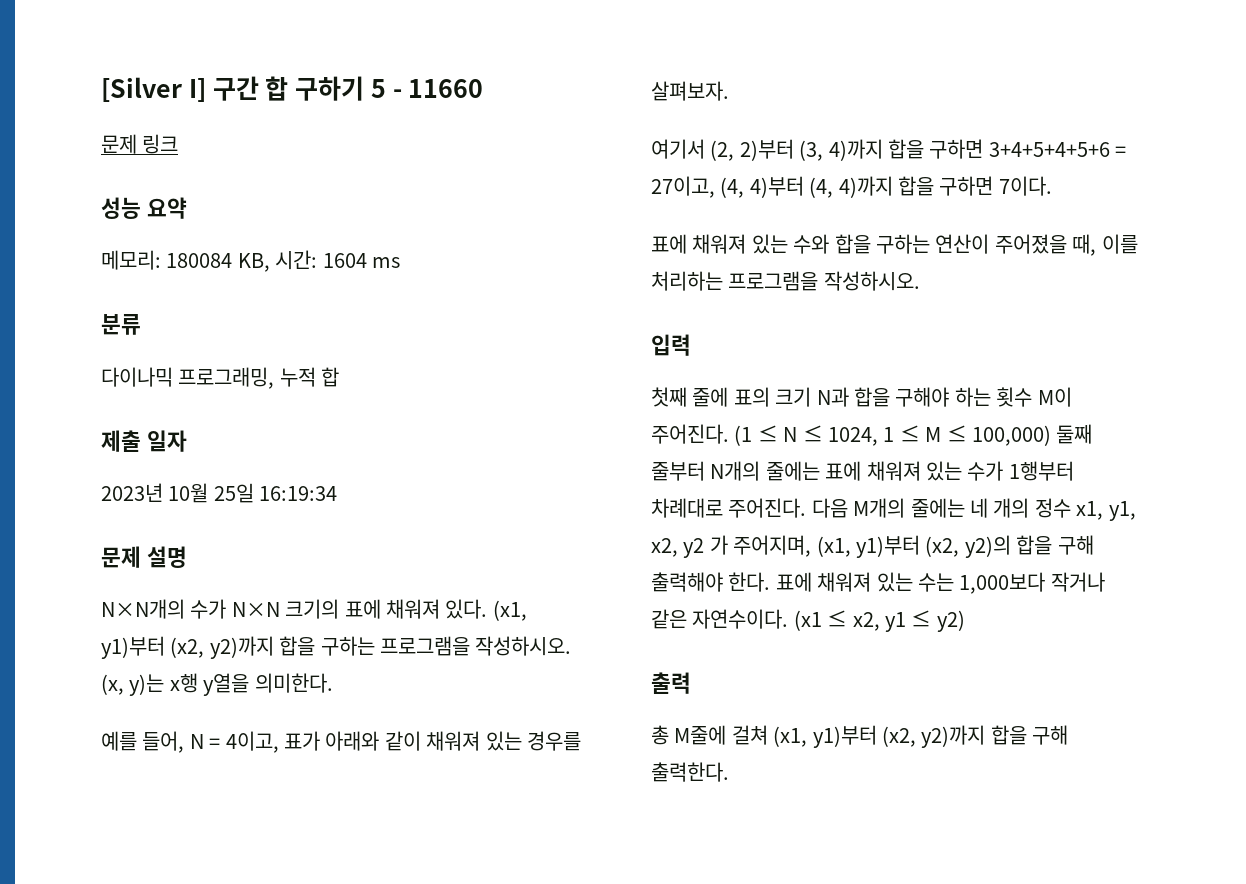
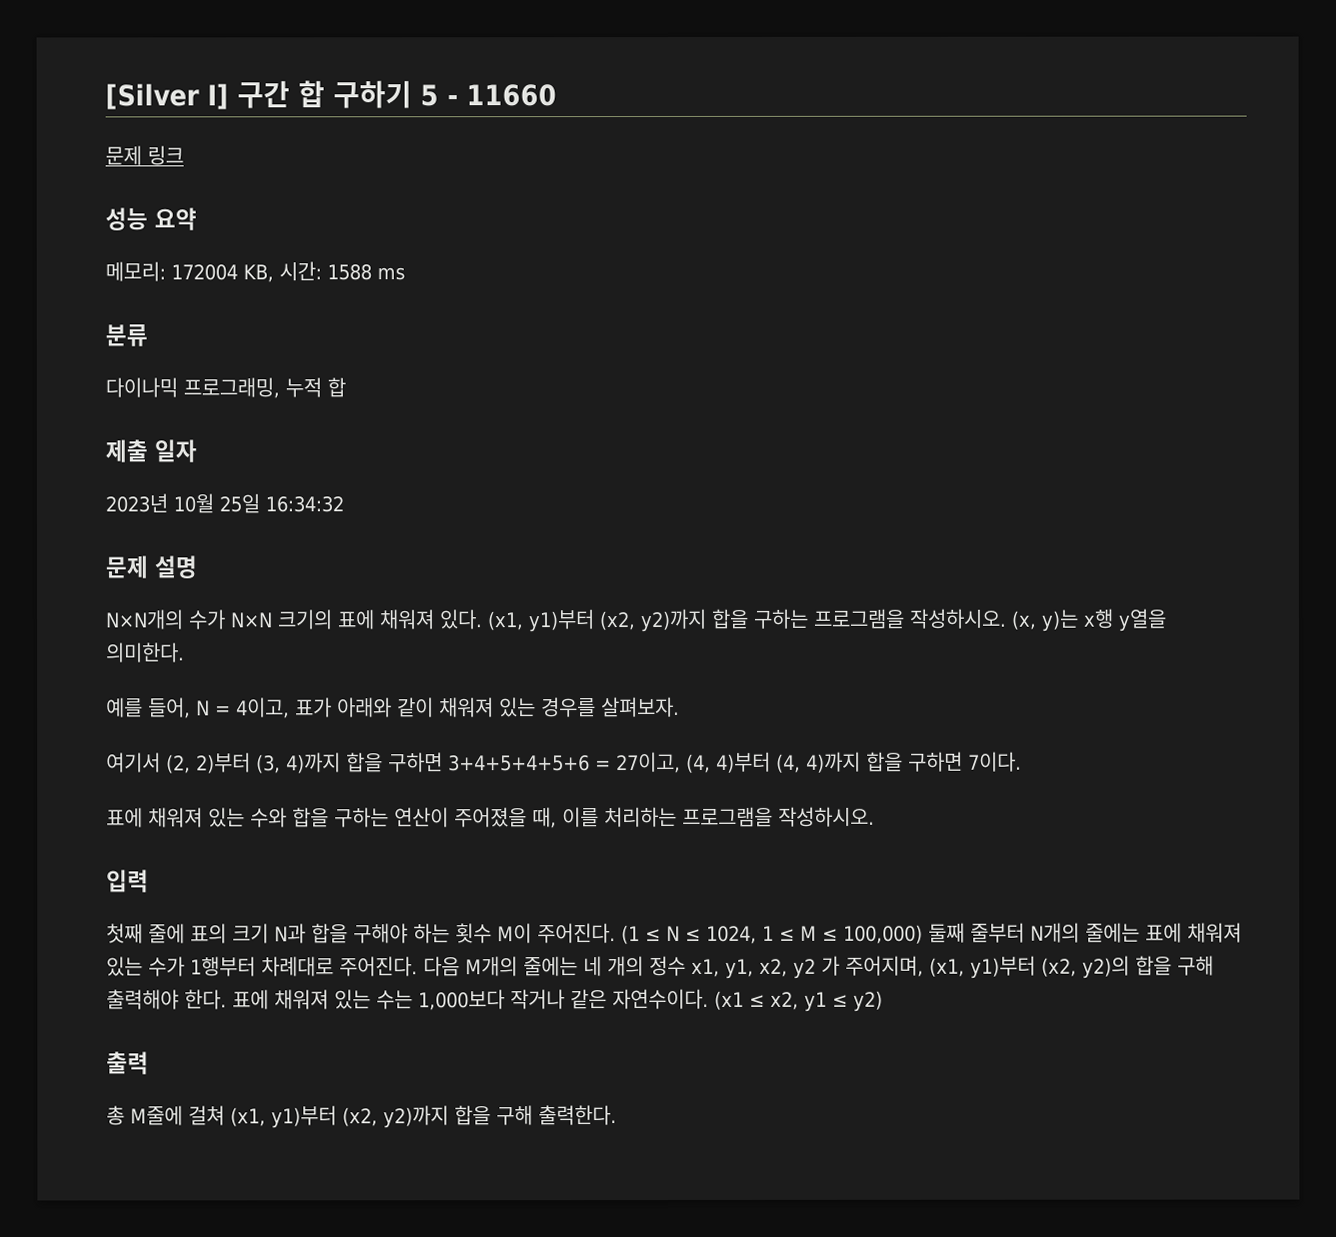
[166,253,233,268] 180084 -> [171,264,238,281] 172004
[322,253,367,268] 1604 -> [327,264,372,281] 1588
[259,486,338,501] 16:19:34 -> [265,496,344,513] 16:34:32

